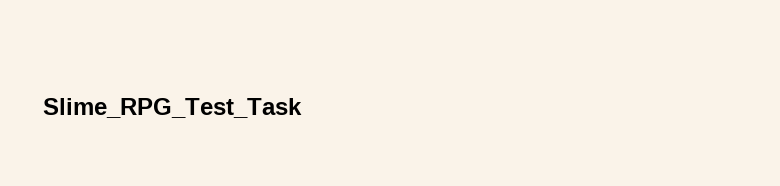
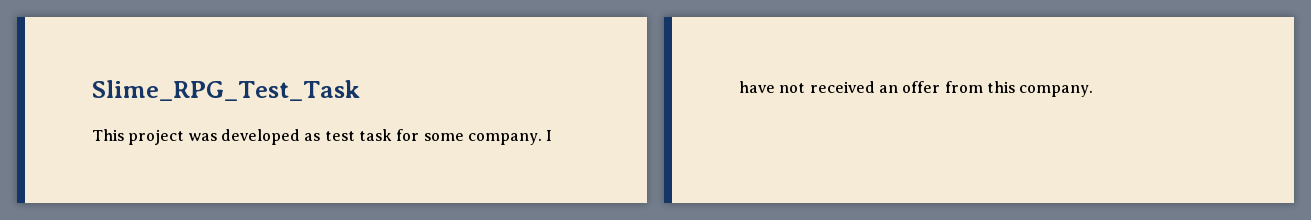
(302, 108) none -> [92,129,553,145] [739,81,1094,97] // This project was developed as test task for some company. I have not received an offer from this company.

